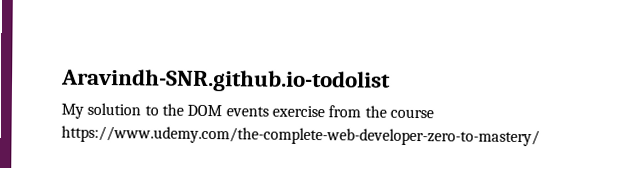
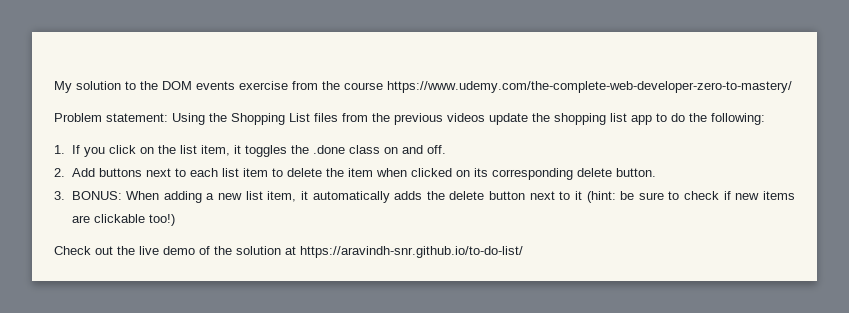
[60,68,391,93] Aravindh-SNR.github.io-todolist // -> (54, 87) none
(540, 136) none -> [54,113,765,125] [54,145,446,157] [54,168,656,180] [54,191,796,203] [71,214,175,226] [54,246,523,258] // Problem statement: Using the Shopping List files from the previous videos update the shopping list app to do the following: // 1. If you click on the list item, it toggles the .done class on and off. // 2. Add buttons next to each list item to delete the item when clicked on its corresponding delete button. // 3. BONUS: When adding a new list item, it automatically adds the delete button next to it (hint: be sure to check if new items are clickable too!) // Check out the live demo of the solution at https://aravindh-snr.github.io/to-do-list/

